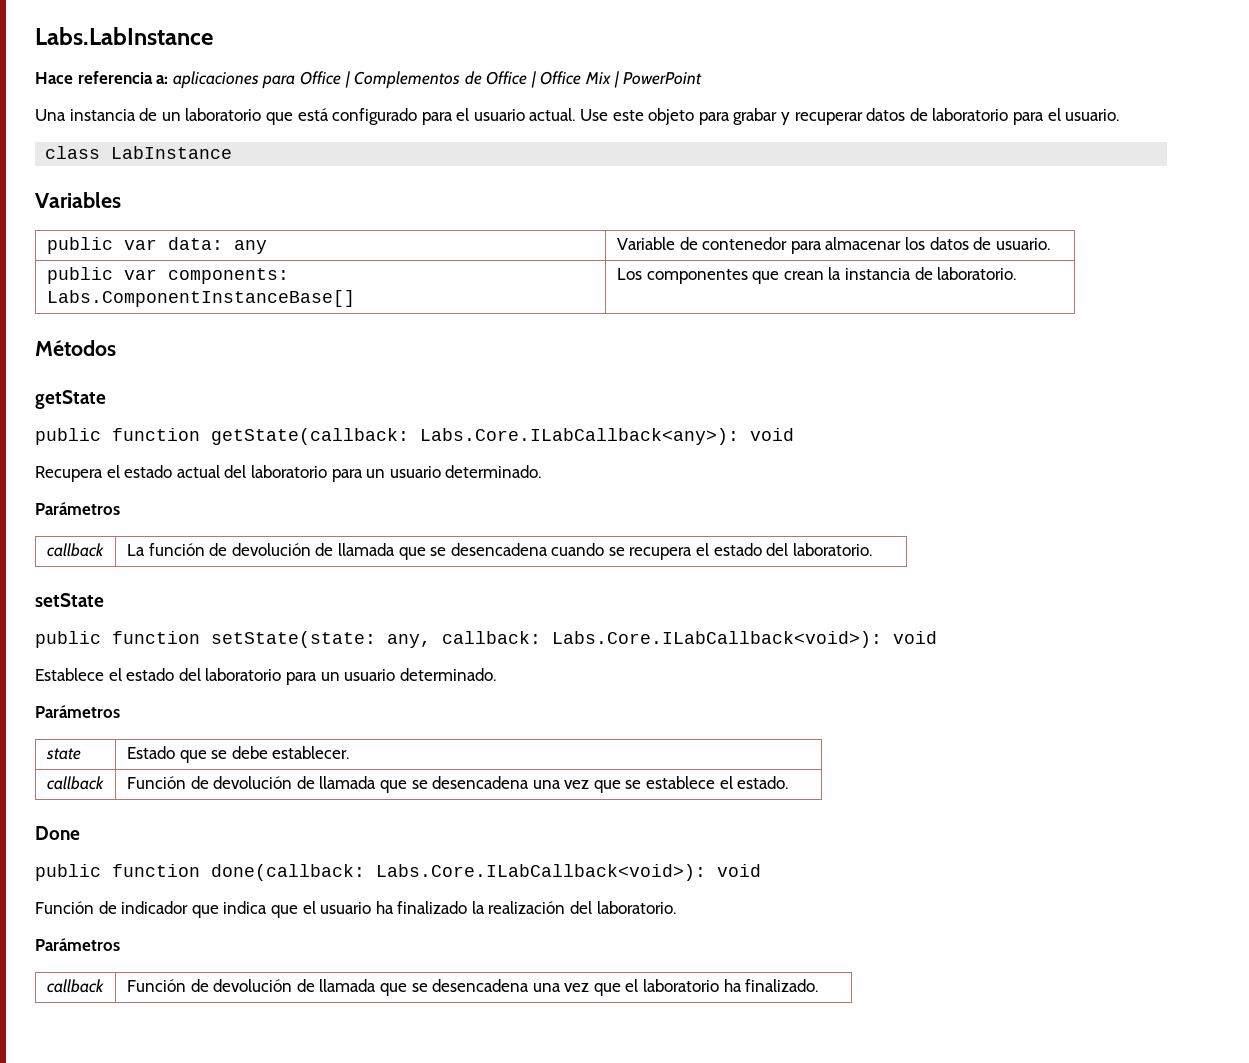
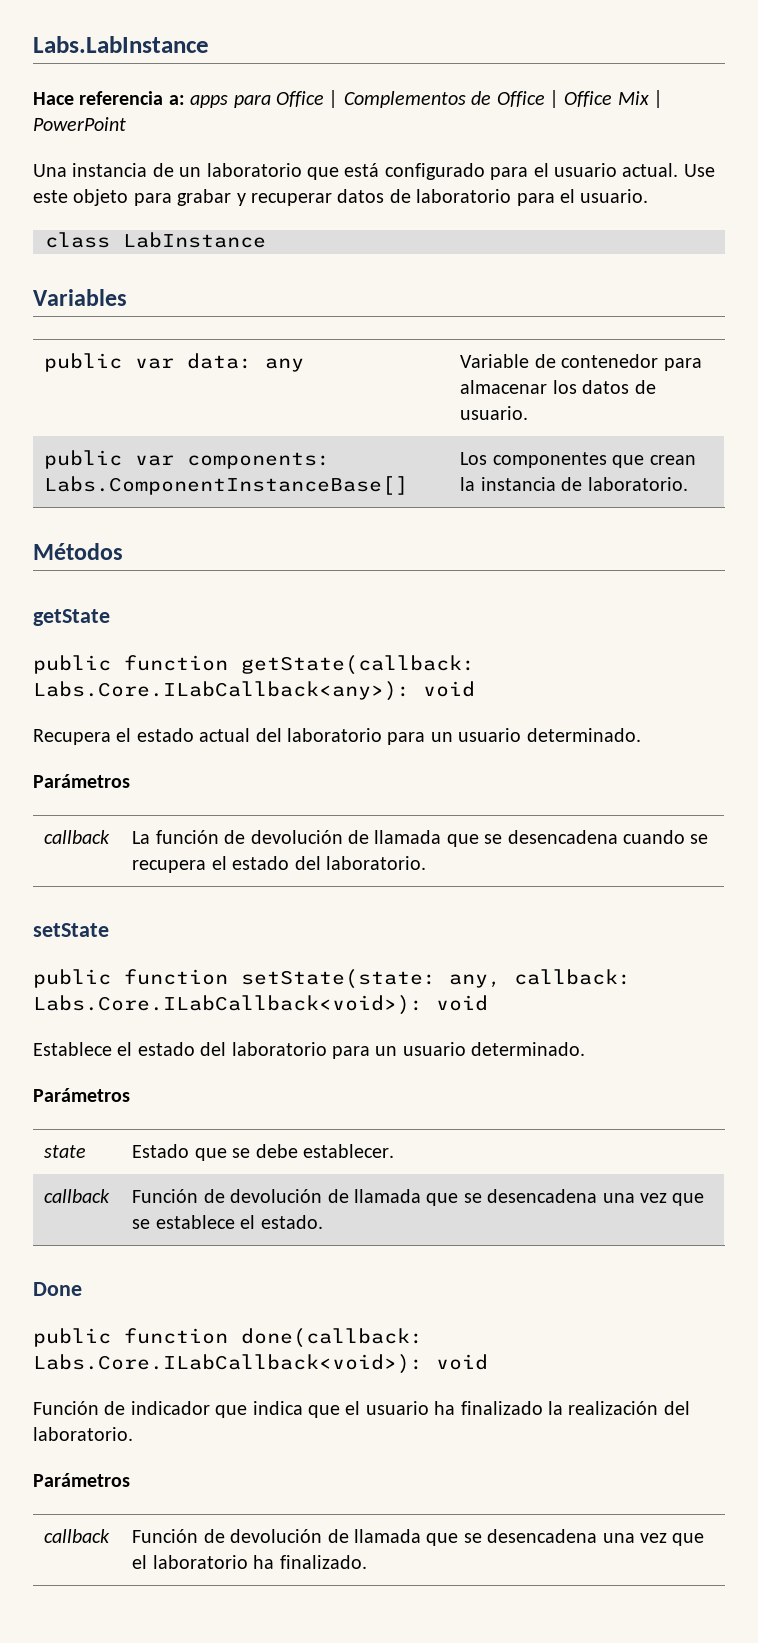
[172,71,259,89] aplicaciones -> [190,95,229,108] apps

